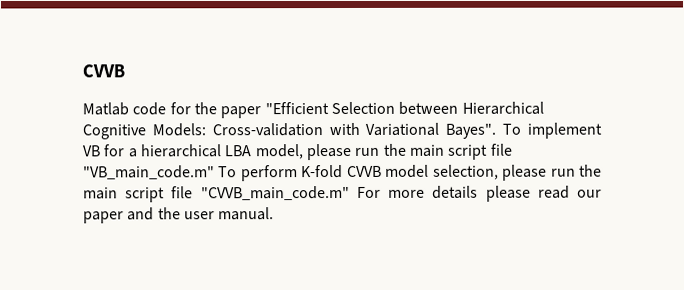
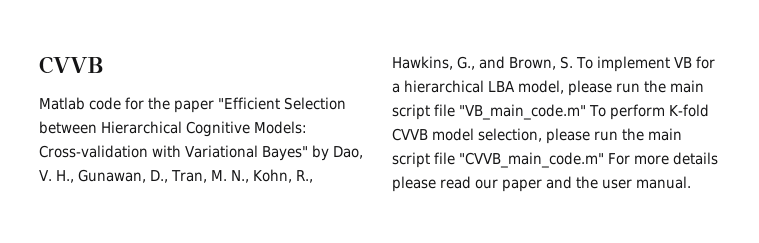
[445,123,497,139] Bayes". -> [262,145,364,161] [39,169,314,183] [392,56,574,70] Bayes" by Dao, V. H., Gunawan, D., Tran, M. N., Kohn, R., Hawkins, G., and Brown, S.

